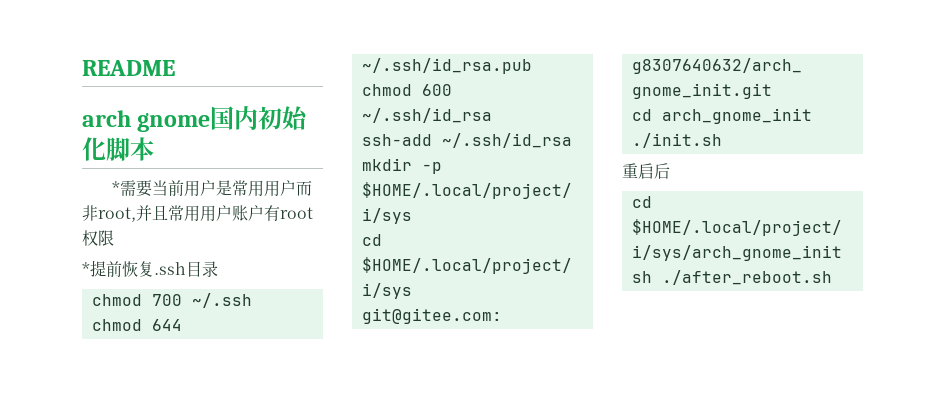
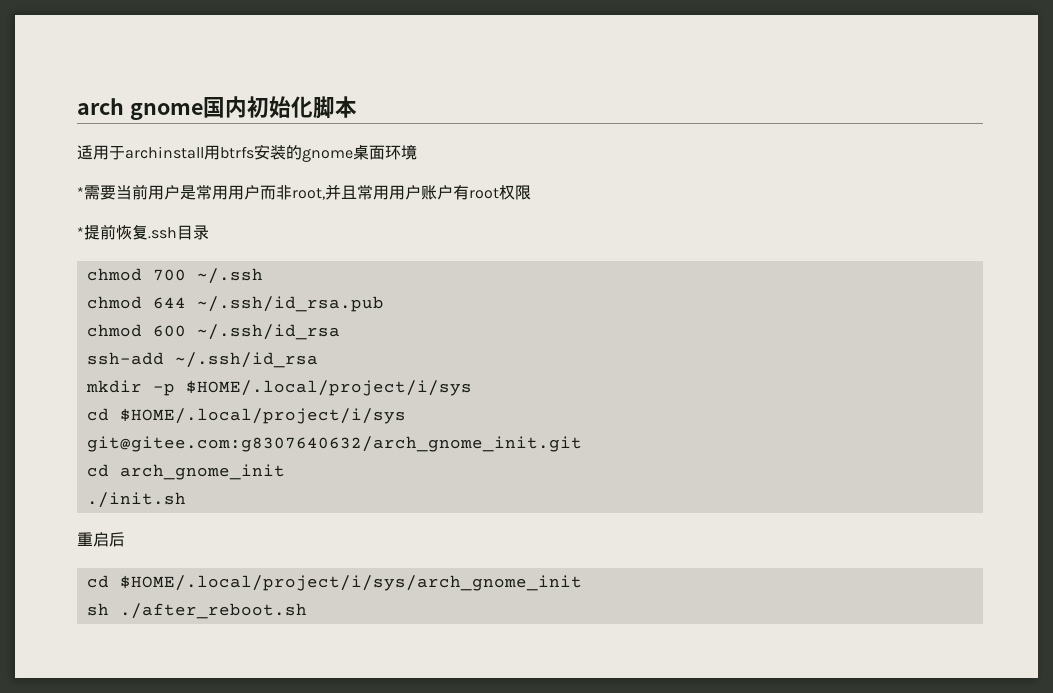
[82,60,175,76] README // -> (77, 106) none
(154, 149) none -> [77,144,417,162] // 适用于archinstall用btrfs安装的gnome桌面环境

